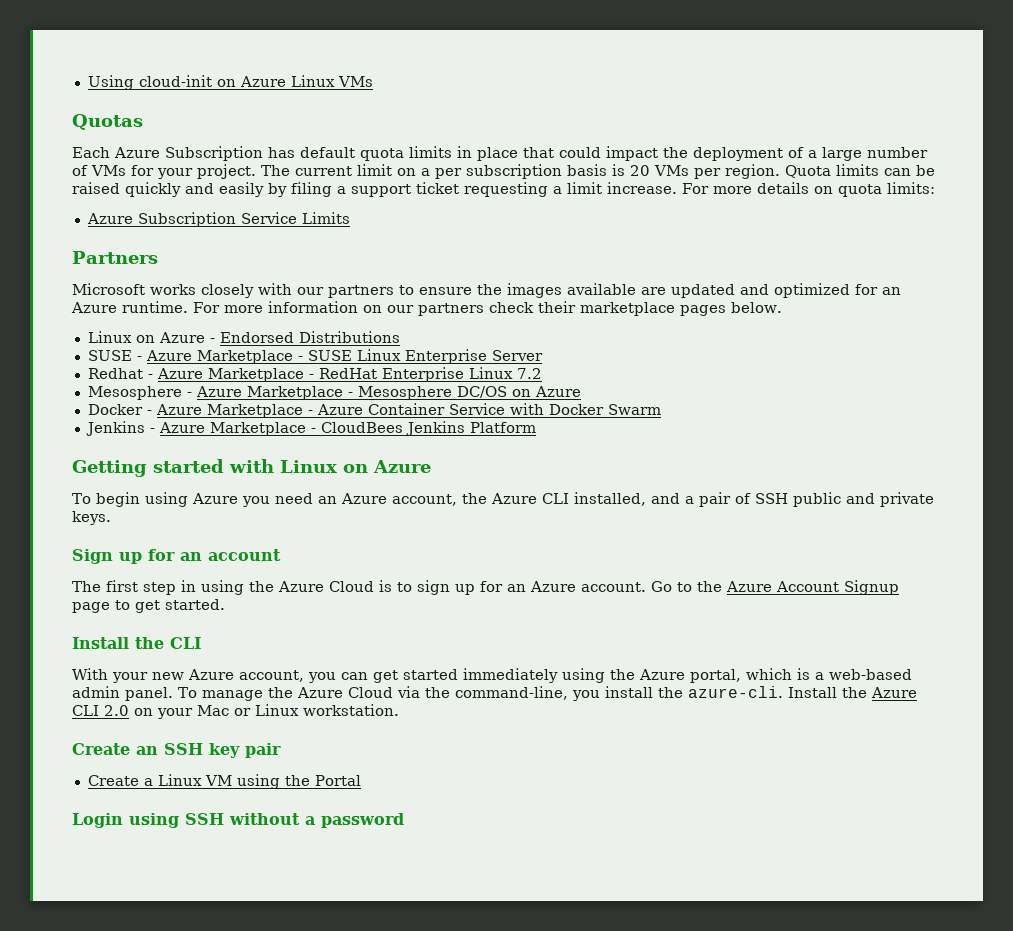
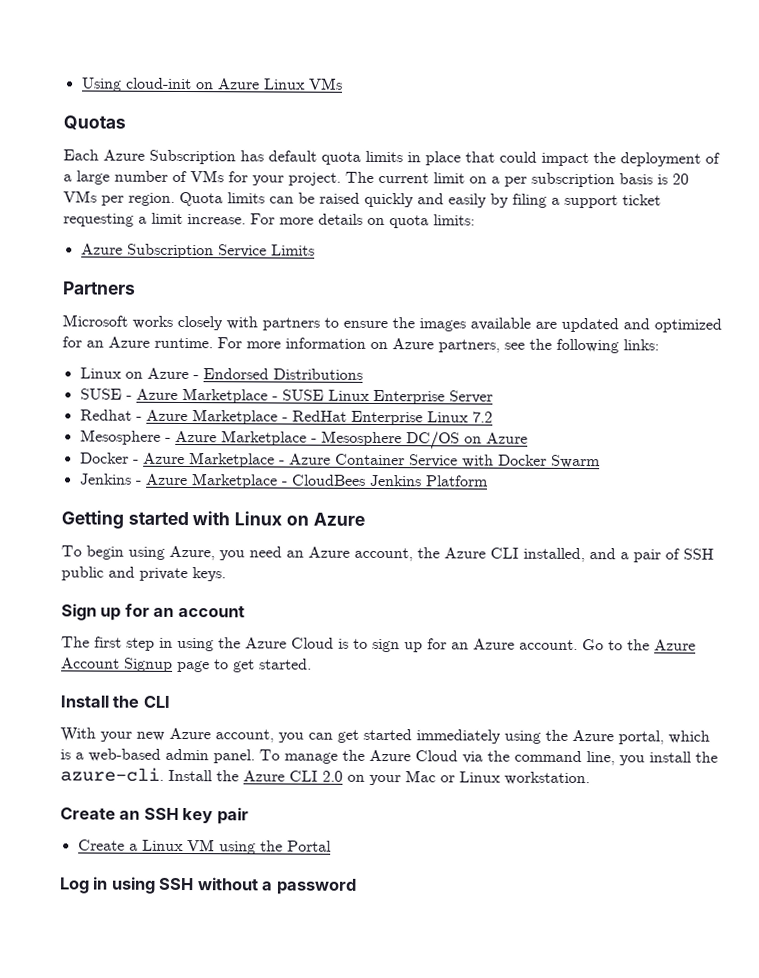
[297,287,324,295] our -> (258, 323) none
[387,301,782,316] our partners check their marketplace pages below. -> [392,338,659,354] Azure partners, see the following links:
[191,493,238,504] Azure -> [169,545,215,561] Azure,
[454,686,568,700] command-line, -> [514,750,615,766] command line,
[72,813,123,828] Login -> [59,876,109,894] Log in

